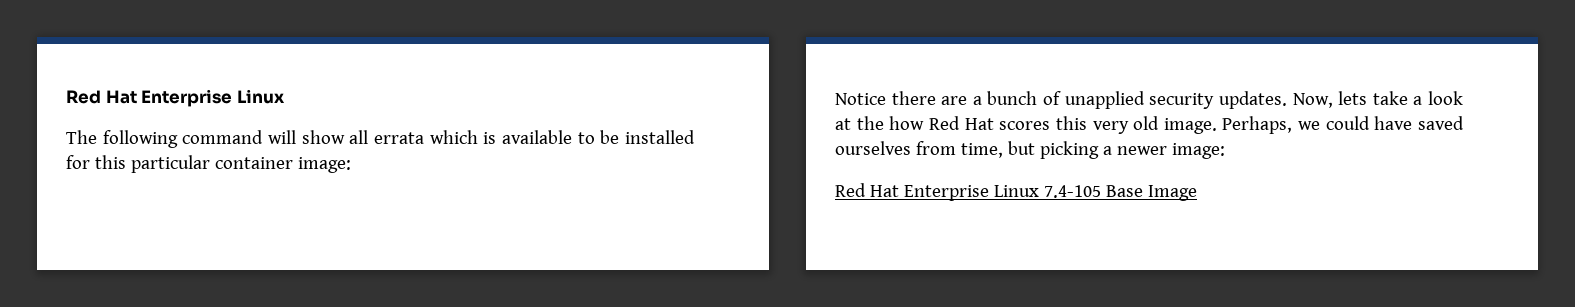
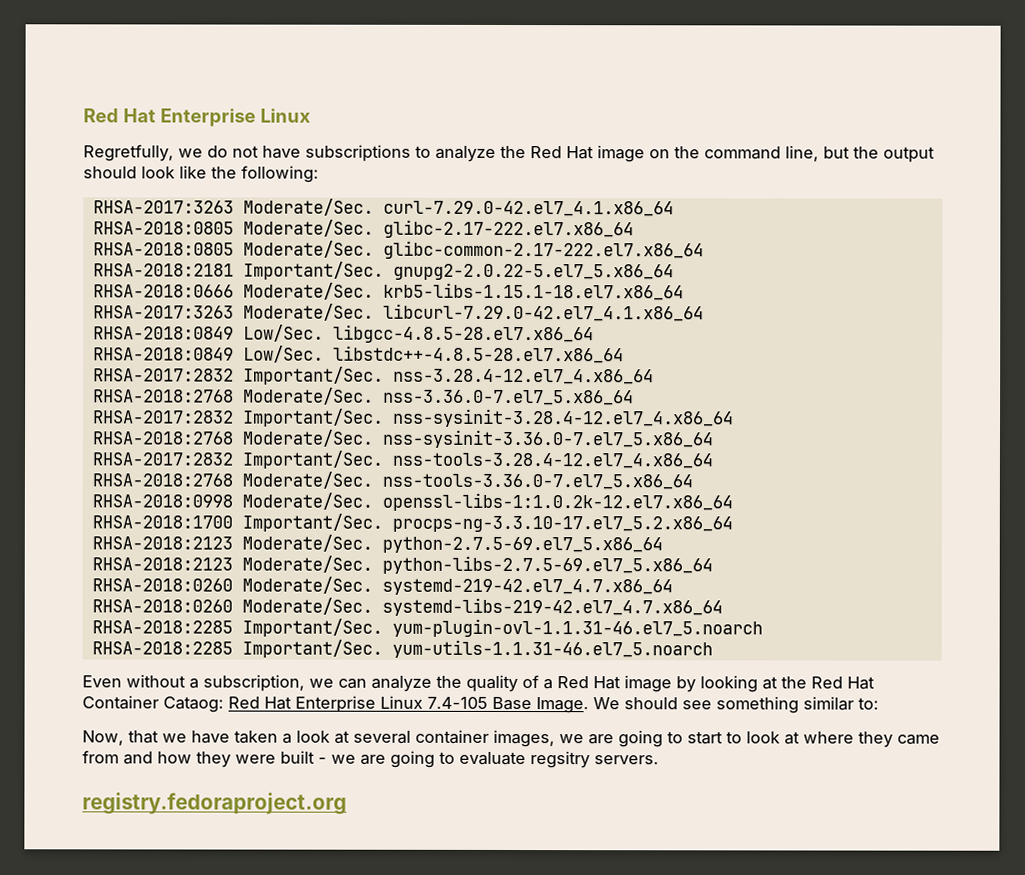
[66,130,695,148] [66,155,351,173] [835,91,1463,109] The following command will show all errata which is available to be installed for this particular container image: // Notice there are a bunch of unapplied security updates. Now, lets take a look -> [83,144,935,163] [83,165,319,183] [92,198,674,217] [92,219,634,239] [92,240,704,260] [92,261,674,281] [92,282,684,301] [92,303,704,322] [92,324,594,344] [92,345,624,364] [92,366,654,385] [92,387,634,406] [92,408,734,428] [91,429,714,449] [91,450,713,469] [91,471,693,490] [91,492,733,512] [91,513,733,533] [91,534,663,554] [91,555,713,575] [91,576,673,596] [91,597,723,617] [91,618,763,638] [91,639,713,659] [82,674,758,693] Regretfully, we do not have subscriptions to analyze the Red Hat image on the command line, but the output should look like the following: // RHSA-2017:3263 Moderate/Sec. curl-7.29.0-42.el7_4.1.x86_64 // RHSA-2018:0805 Moderate/Sec. glibc-2.17-222.el7.x86_64 // RHSA-2018:0805 Moderate/Sec. glibc-common-2.17-222.el7.x86_64 // RHSA-2018:2181 Important/Sec. gnupg2-2.0.22-5.el7_5.x86_64 // RHSA-2018:0666 Moderate/Sec. krb5-libs-1.15.1-18.el7.x86_64 // RHSA-2017:3263 Moderate/Sec. libcurl-7.29.0-42.el7_4.1.x86_64 // RHSA-2018:0849 Low/Sec. libgcc-4.8.5-28.el7.x86_64 // RHSA-2018:0849 Low/Sec. libstdc++-4.8.5-28.el7.x86_64 // RHSA-2017:2832 Important/Sec. nss-3.28.4-12.el7_4.x86_64 // RHSA-2018:2768 Moderate/Sec. nss-3.36.0-7.el7_5.x86_64 // RHSA-2017:2832 Important/Sec. nss-sysinit-3.28.4-12.el7_4.x86_64 // RHSA-2018:2768 Moderate/Sec. nss-sysinit-3.36.0-7.el7_5.x86_64 // RHSA-2017:2832 Important/Sec. nss-tools-3.28.4-12.el7_4.x86_64 // RHSA-2018:2768 Moderate/Sec. nss-tools-3.36.0-7.el7_5.x86_64 // RHSA-2018:0998 Moderate/Sec. openssl-libs-1:1.0.2k-12.el7.x86_64 // RHSA-2018:1700 Important/Sec. procps-ng-3.3.10-17.el7_5.2.x86_64 // RHSA-2018:2123 Moderate/Sec. python-2.7.5-69.el7_5.x86_64 // RHSA-2018:2123 Moderate/Sec. python-libs-2.7.5-69.el7_5.x86_64 // RHSA-2018:0260 Moderate/Sec. systemd-219-42.el7_4.7.x86_64 // RHSA-2018:0260 Moderate/Sec. systemd-libs-219-42.el7_4.7.x86_64 // RHSA-2018:2285 Important/Sec. yum-plugin-ovl-1.1.31-46.el7_5.noarch // RHSA-2018:2285 Important/Sec. yum-utils-1.1.31-46.el7_5.noarch // Even without a subscription, we can analyze the quality of a Red Hat image by looking
[889,116,1464,134] [835,141,1225,159] how Red Hat scores this very old image. Perhaps, we could have saved ourselves from time, but picking a newer image: // -> [811,676,875,690] [82,695,224,713] Red Hat Container Cataog:
[1147,185,1197,201] Image -> [536,696,879,714] [82,729,940,748] [82,750,659,769] [82,792,347,815] Image. We should see something similar to: // Now, that we have taken a look at several container images, we are going to start to look at where they came from and how they were built - we are going to evaluate regsitry servers. // registry.fedoraproject.org

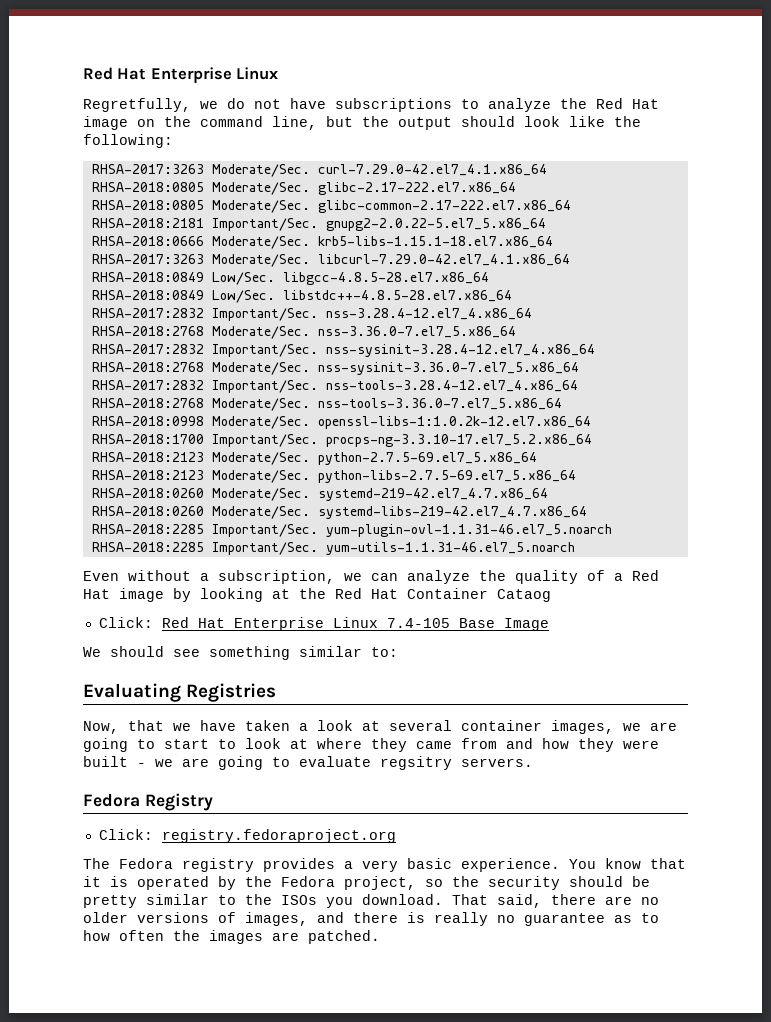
[163,696,224,713] Cataog: -> [497,589,551,602] [98,617,153,628] Cataog // Click:
[536,697,589,714] Image. -> [503,618,549,631] Image //
(879, 703) none -> [83,683,277,702] // Evaluating Registries
[82,792,347,815] registry.fedoraproject.org -> [83,793,213,811] [98,829,396,843] [83,858,686,872] [83,876,650,890] [83,894,659,908] [83,912,659,926] [83,930,380,944] Fedora Registry // Click: registry.fedoraproject.org // The Fedora registry provides a very basic experience. You know that it is operated by the Fedora project, so the security should be pretty similar to the ISOs you download. That said, there are no older versions of images, and there is really no guarantee as to how often the images are patched.

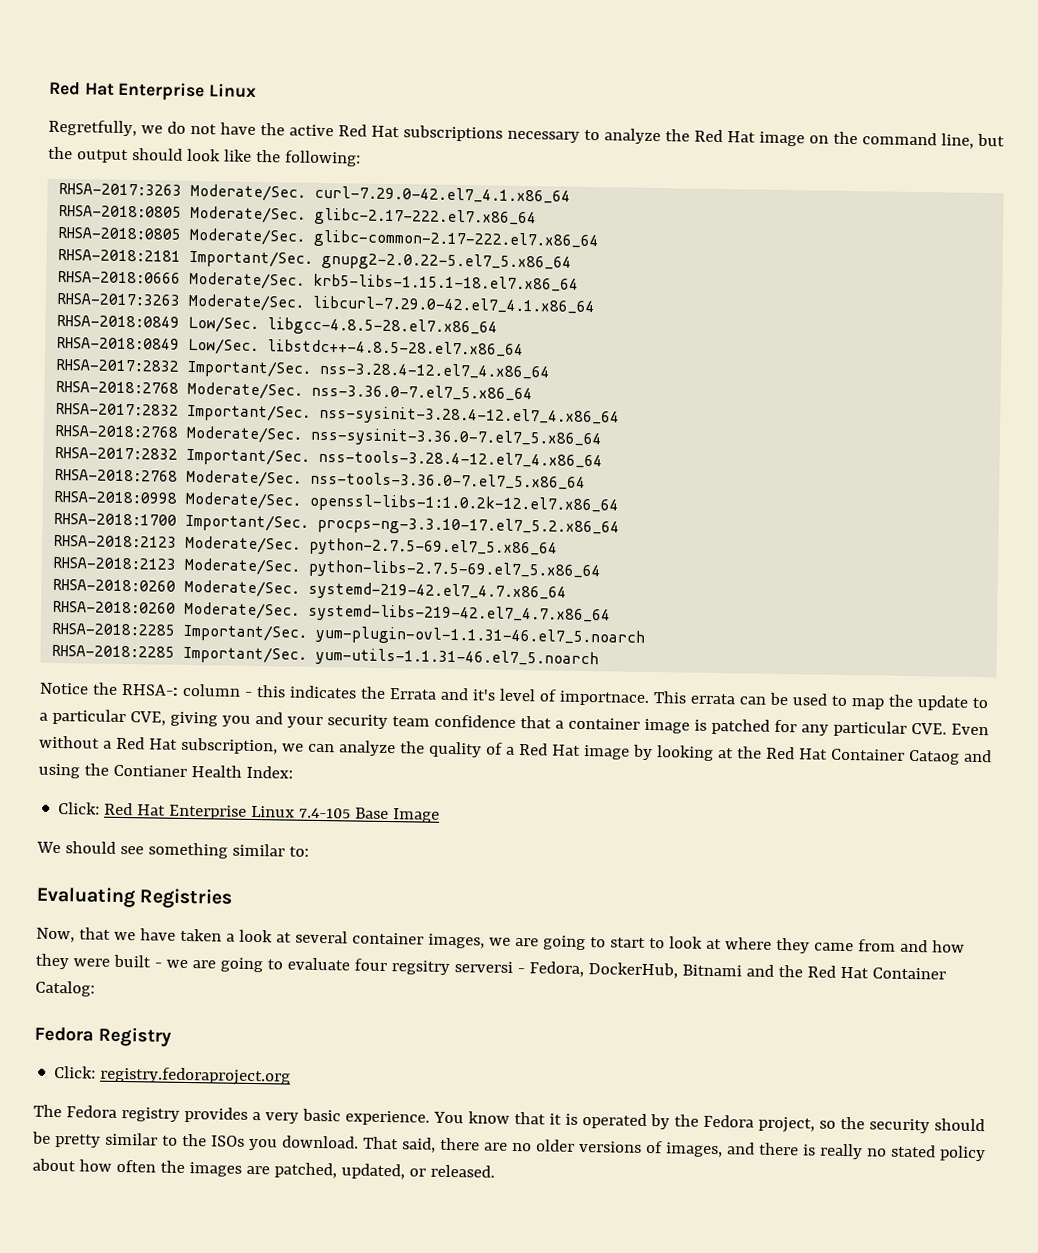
[335,98,452,112] subscriptions -> [259,123,580,143] the active Red Hat subscriptions necessary
(575, 548) none -> [39,682,988,711] [39,708,947,737] Notice the RHSA-: column - this indicates the Errata and it's level of importnace. This errata can be used to map the update to a particular CVE, giving you and your security team confidence that a container image is patched for any particular CVE.
(209, 577) none -> [115,736,178,750] Red Hat
(551, 595) none -> [962,749,992,763] [38,763,293,779] and using the Contianer Health Index:
[380,756,533,770] regsitry servers. -> [353,958,946,980] [35,980,95,997] four regsitry serversi - Fedora, DockerHub, Bitnami and the Red Hat Container Catalog:
[524,913,659,926] guarantee as to -> [889,1144,986,1162] [32,1158,76,1172] stated policy about
[308,930,380,944] patched. -> [273,1162,495,1180] patched, updated, or released.

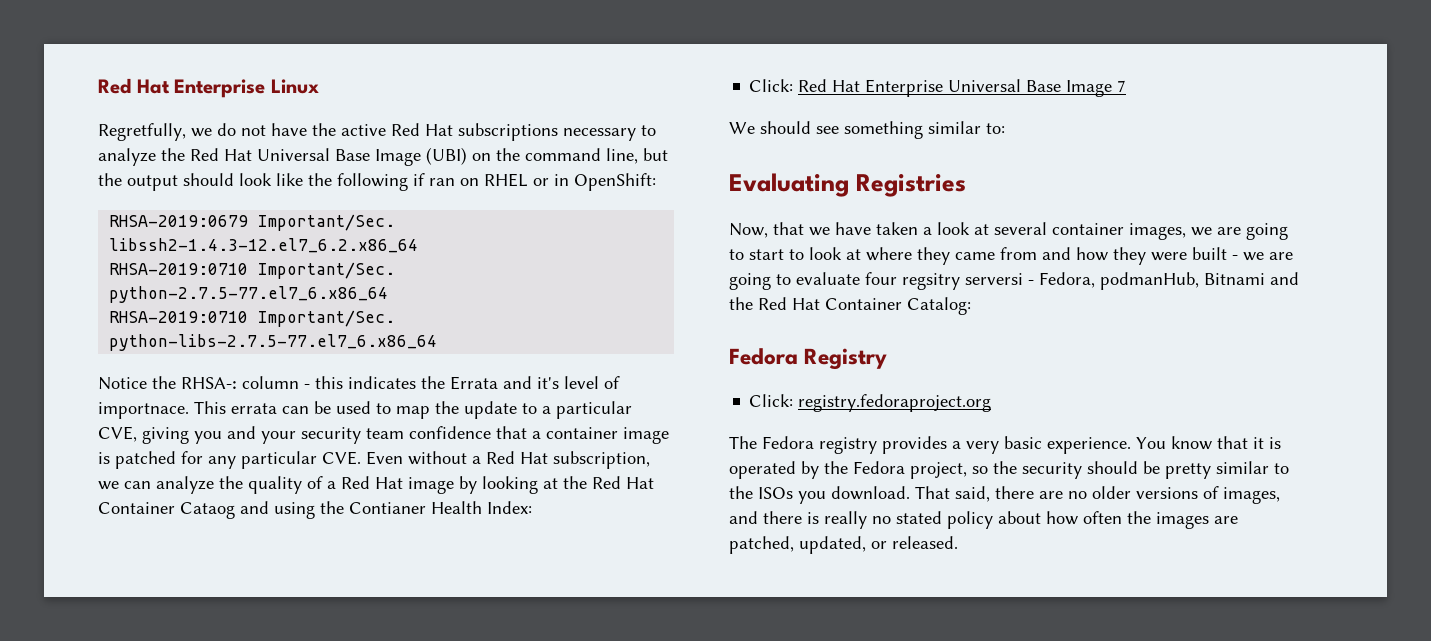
[758,131,805,147] image -> [257,147,467,166] Universal Base Image (UBI)
[283,150,361,167] [58,182,572,204] [58,204,538,228] [57,226,600,251] [57,248,573,272] [57,270,580,292] [56,292,596,315] [56,314,499,337] [56,336,525,358] [55,358,551,380] [55,380,534,402] [55,402,621,427] [54,424,603,449] [54,446,604,469] [54,468,587,491] [53,490,620,515] [53,512,621,537] [53,534,559,558] [52,556,602,581] [52,578,568,602] [52,600,612,625] [51,622,646,647] [51,644,600,669] following: // RHSA-2017:3263 Moderate/Sec. curl-7.29.0-42.el7_4.1.x86_64 // RHSA-2018:0805 Moderate/Sec. glibc-2.17-222.el7.x86_64 // RHSA-2018:0805 Moderate/Sec. glibc-common-2.17-222.el7.x86_64 // RHSA-2018:2181 Important/Sec. gnupg2-2.0.22-5.el7_5.x86_64 // RHSA-2018:0666 Moderate/Sec. krb5-libs-1.15.1-18.el7.x86_64 // RHSA-2017:3263 Moderate/Sec. libcurl-7.29.0-42.el7_4.1.x86_64 // RHSA-2018:0849 Low/Sec. libgcc-4.8.5-28.el7.x86_64 // RHSA-2018:0849 Low/Sec. libstdc++-4.8.5-28.el7.x86_64 // RHSA-2017:2832 Important/Sec. nss-3.28.4-12.el7_4.x86_64 // RHSA-2018:2768 Moderate/Sec. nss-3.36.0-7.el7_5.x86_64 // RHSA-2017:2832 Important/Sec. nss-sysinit-3.28.4-12.el7_4.x86_64 // RHSA-2018:2768 Moderate/Sec. nss-sysinit-3.36.0-7.el7_5.x86_64 // RHSA-2017:2832 Important/Sec. nss-tools-3.28.4-12.el7_4.x86_64 // RHSA-2018:2768 Moderate/Sec. nss-tools-3.36.0-7.el7_5.x86_64 // RHSA-2018:0998 Moderate/Sec. openssl-libs-1:1.0.2k-12.el7.x86_64 // RHSA-2018:1700 Important/Sec. procps-ng-3.3.10-17.el7_5.2.x86_64 // RHSA-2018:2123 Moderate/Sec. python-2.7.5-69.el7_5.x86_64 // RHSA-2018:2123 Moderate/Sec. python-libs-2.7.5-69.el7_5.x86_64 // RHSA-2018:0260 Moderate/Sec. systemd-219-42.el7_4.7.x86_64 // RHSA-2018:0260 Moderate/Sec. systemd-libs-219-42.el7_4.7.x86_64 // RHSA-2018:2285 Important/Sec. yum-plugin-ovl-1.1.31-46.el7_5.noarch // RHSA-2018:2285 Important/Sec. yum-utils-1.1.31-46.el7_5.noarch -> [337,173,656,191] [109,214,396,231] [109,238,419,253] [109,262,396,279] [109,286,389,303] [109,310,396,327] [109,334,438,351] following if ran on RHEL or in OpenShift: // RHSA-2019:0679 Important/Sec. libssh2-1.4.3-12.el7_6.2.x86_64 // RHSA-2019:0710 Important/Sec. python-2.7.5-77.el7_6.x86_64 // RHSA-2019:0710 Important/Sec. python-libs-2.7.5-77.el7_6.x86_64
[251,805,441,823] Linux 7.4-105 Base Image -> [948,79,1127,97] Universal Base Image 7
[587,962,678,979] DockerHub, -> [1100,272,1199,290] podmanHub,

